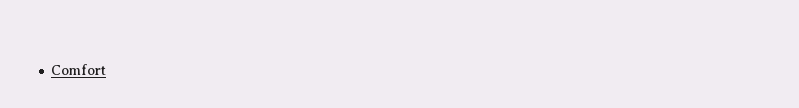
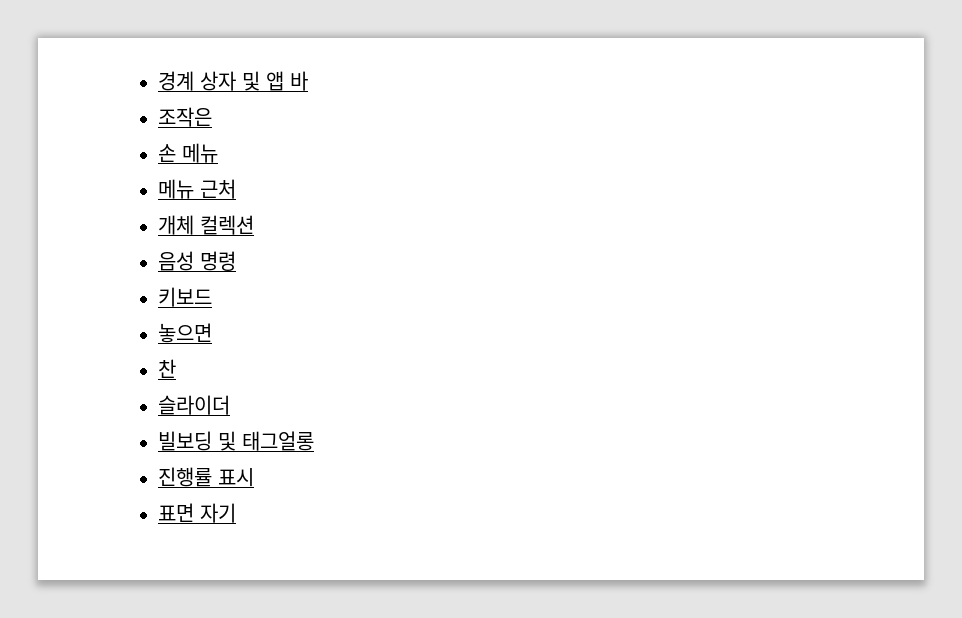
[51,64,107,75] Comfort -> [158,71,308,91] [158,107,212,127] [158,143,218,163] [158,179,236,199] [158,215,254,235] [158,251,236,271] [158,287,212,307] [158,323,212,343] [158,359,176,378] [158,395,230,415] [158,431,314,451] [158,467,254,487] [158,503,236,523] 경계 상자 및 앱 바 // 조작은 // 손 메뉴 // 메뉴 근처 // 개체 컬렉션 // 음성 명령 // 키보드 // 놓으면 // 찬 // 슬라이더 // 빌보딩 및 태그얼롱 // 진행률 표시 // 표면 자기

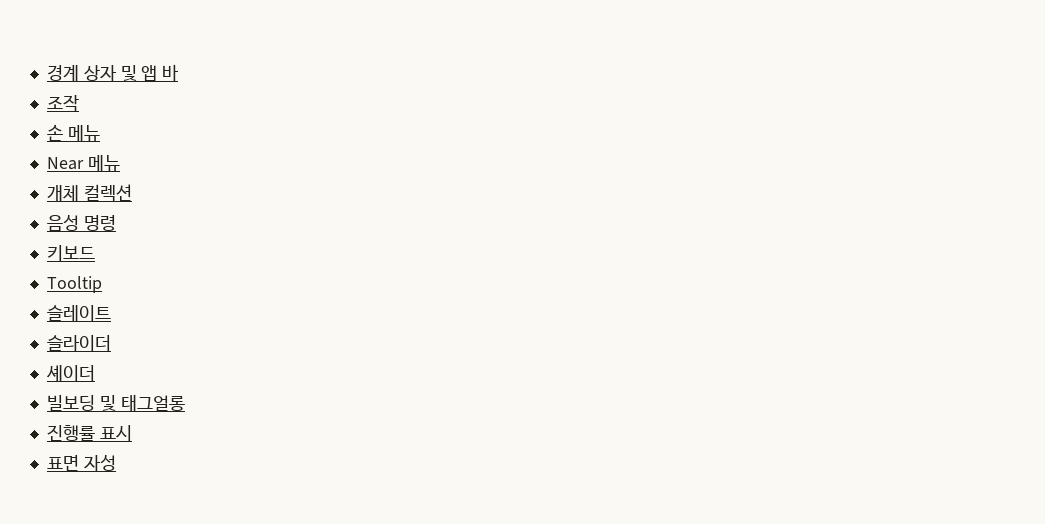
[158,107,212,127] 조작은 -> [46,94,79,112] 조작
[158,179,236,199] 메뉴 근처 -> [46,155,120,172] Near 메뉴
[158,323,212,343] [158,359,176,378] 놓으면 // 찬 -> [46,276,102,293] [46,305,111,321] Tooltip // 슬레이트
(230, 405) none -> [45,365,95,381] // 셰이더
[200,503,236,523] 자기 -> [83,455,116,471] 자성

